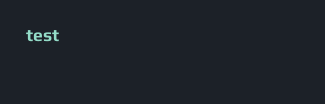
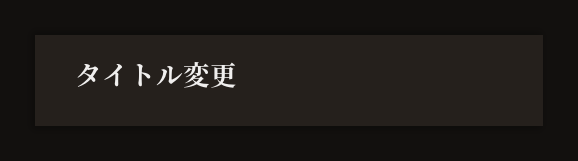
[26,30,59,42] test -> [75,61,237,88] タイトル変更

